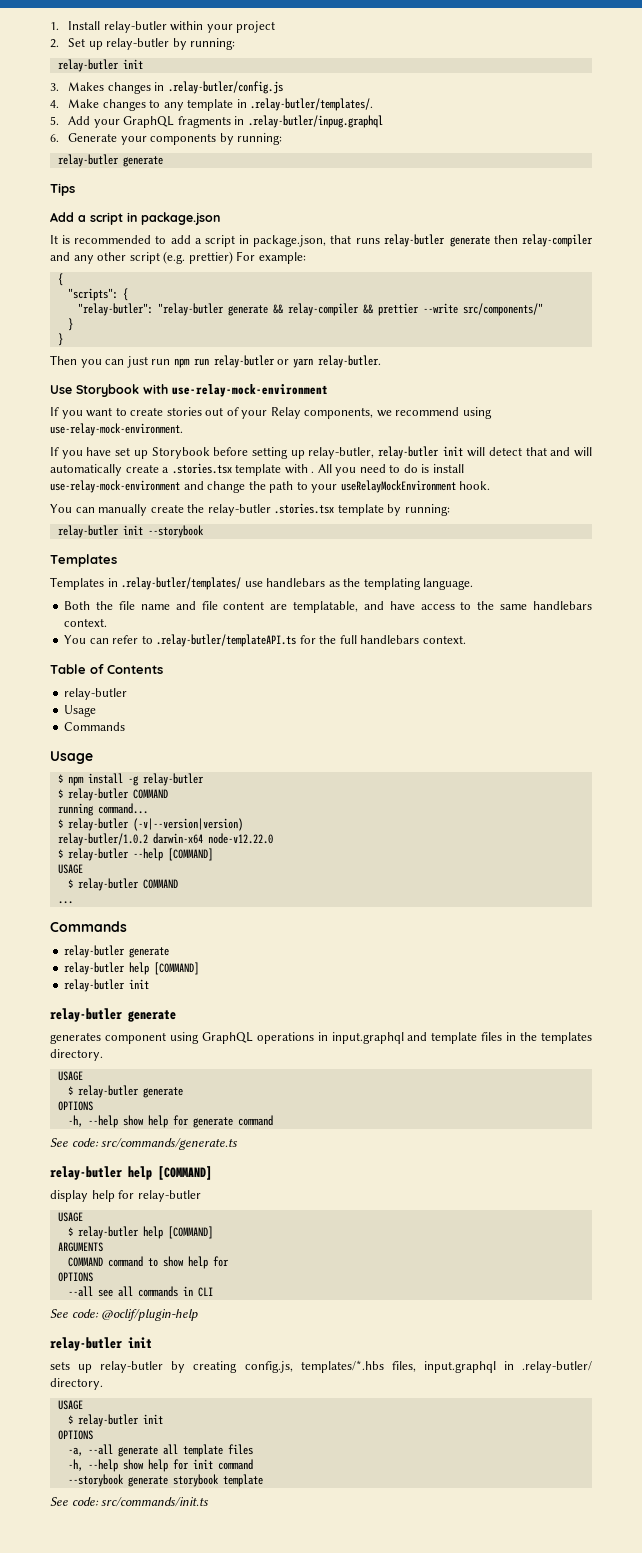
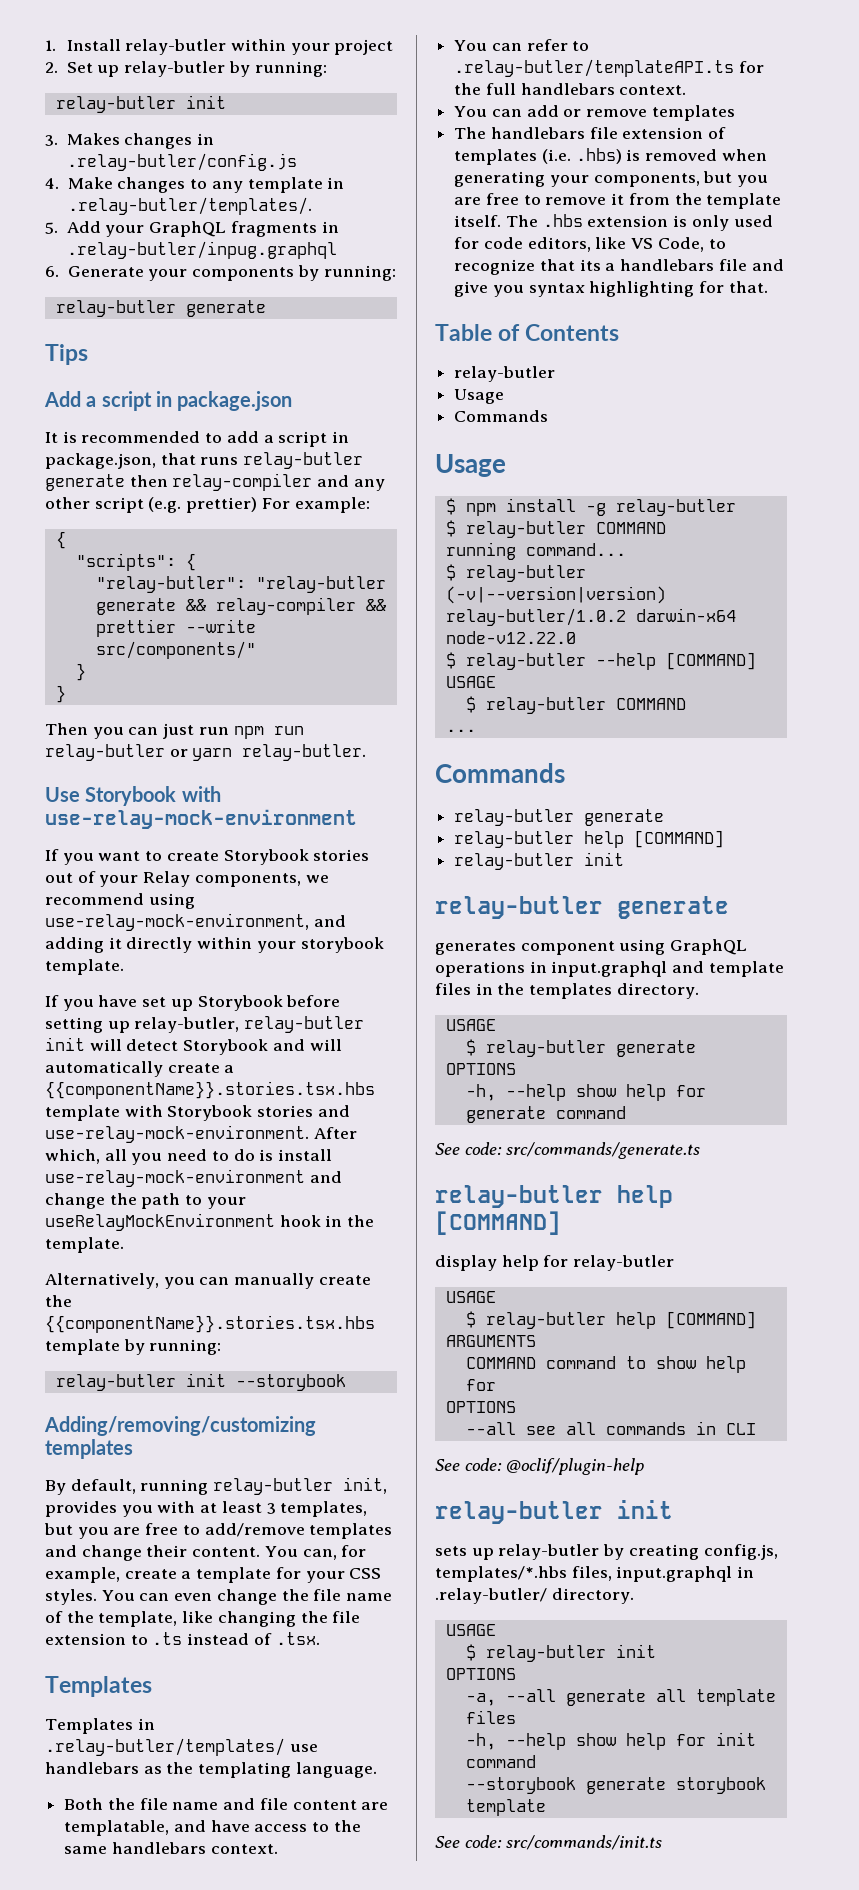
(164, 411) none -> [223,849,309,865] Storybook
[50,423,183,436] use-relay-mock-environment. -> [45,913,346,931] [45,937,384,953] [45,959,124,975] use-relay-mock-environment, and adding it directly within your storybook template.
[525,447,547,456] that -> [183,1039,269,1055] Storybook
[171,463,232,474] .stories.tsx -> [45,1081,375,1099] {{componentName}}.stories.tsx.hbs
[311,464,332,473] . All -> [167,1105,350,1121] [45,1125,357,1143] [45,1149,127,1164] Storybook stories and use-relay-mock-environment. After which, all
[459,481,491,490] [50,504,72,513] hook. // You -> [279,1215,375,1227] [45,1237,124,1253] [45,1273,195,1289] hook in the template. // Alternatively, you
[207,503,335,516] relay-butler .stories.tsx -> [45,1315,375,1333] {{componentName}}.stories.tsx.hbs
(204, 531) none -> [44,1416,316,1436] [45,1439,133,1459] [45,1477,388,1495] [45,1501,368,1517] [44,1523,393,1539] [45,1545,367,1561] [45,1567,382,1583] [45,1589,393,1605] [45,1611,361,1627] [45,1632,320,1645] // Adding/removing/customizing templates // By default, running relay-butler init, provides you with at least 3 templates, but you are free to add/remove templates and change their content. You can, for example, create a template for your CSS styles. You can even change the file name of the template, like changing the file extension to .ts instead of .tsx.
(466, 639) none -> [454,105,735,121] [454,127,727,139] [454,148,767,165] [454,171,769,187] [454,193,782,209] [454,214,773,231] [454,237,726,252] [454,259,784,275] [454,281,768,297] // You can add or remove templates // The handlebars file extension of templates (i.e. .hbs) is removed when generating your components, but you are free to remove it from the template itself. The .hbs extension is only used for code editors, like VS Code, to recognize that its a handlebars file and give you syntax highlighting for that.

